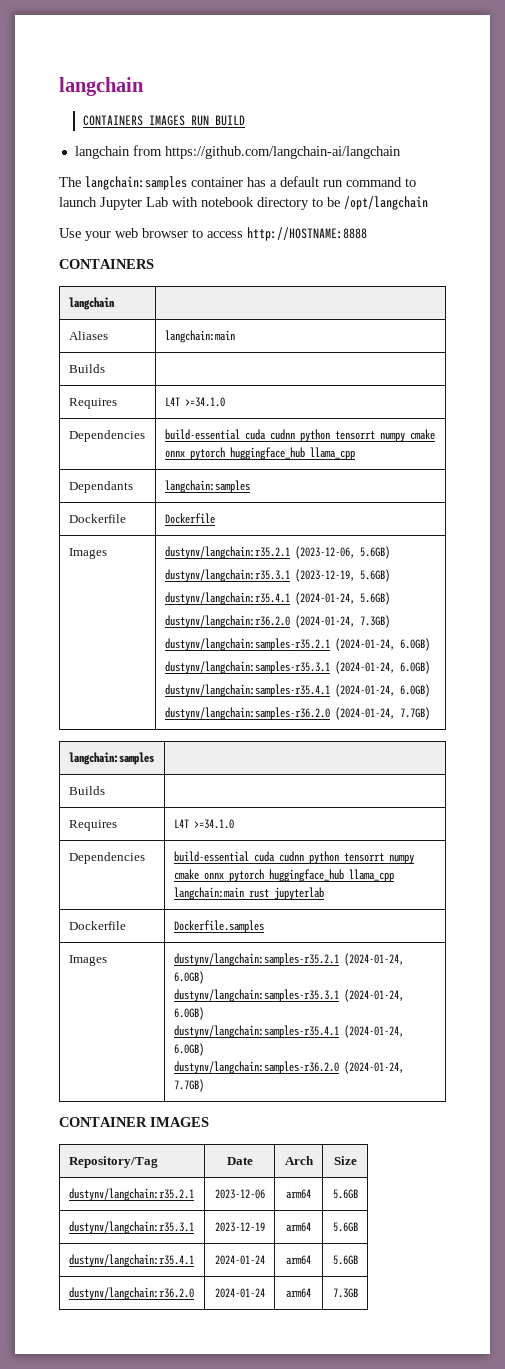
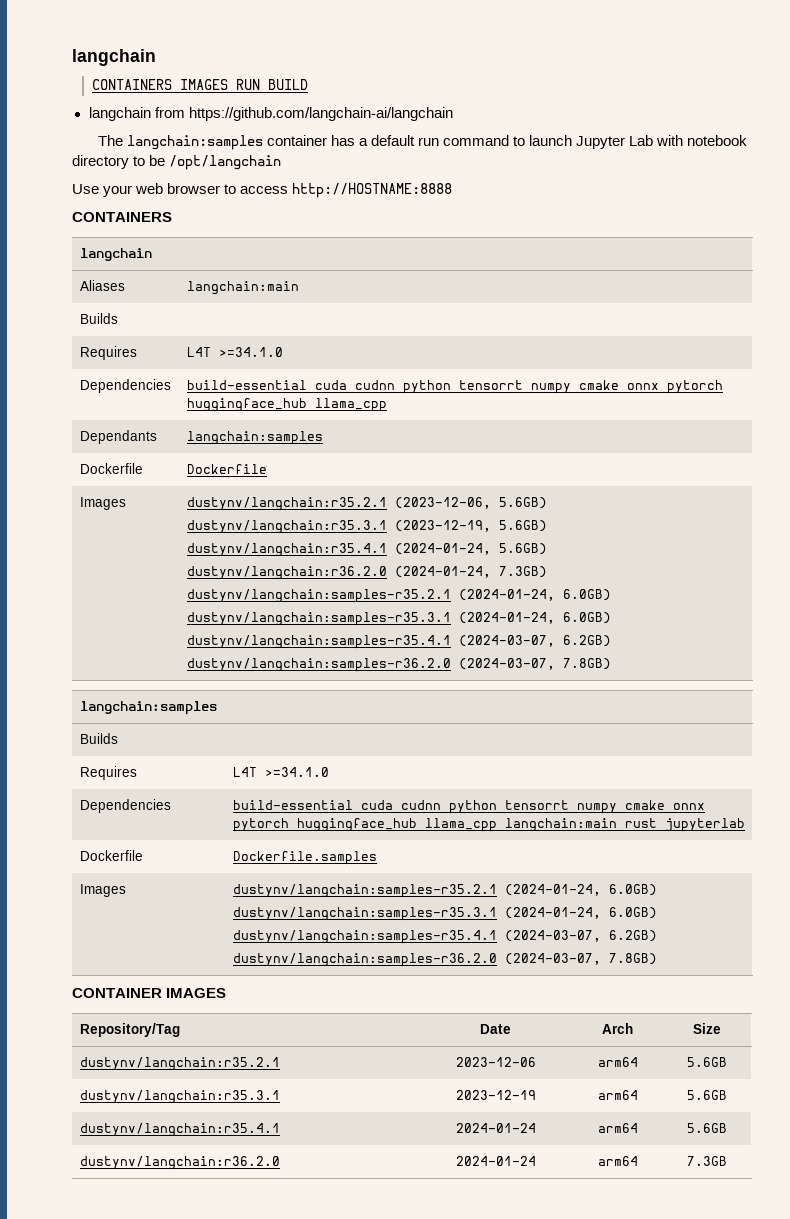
[334,684,430,697] [164,707,430,720] (2024-01-24, 6.0GB) // dustynv/langchain:samples-r36.2.0 (2024-01-24, 7.7GB) -> [458,635,611,647] [186,658,611,672] (2024-03-07, 6.2GB) // dustynv/langchain:samples-r36.2.0 (2024-03-07, 7.8GB)
[343,1025,404,1038] [173,1043,204,1056] [173,1061,404,1074] [173,1079,204,1092] (2024-01-24, 6.0GB) // dustynv/langchain:samples-r36.2.0 (2024-01-24, 7.7GB) -> [504,930,657,942] [232,953,657,967] (2024-03-07, 6.2GB) // dustynv/langchain:samples-r36.2.0 (2024-03-07, 7.8GB)

